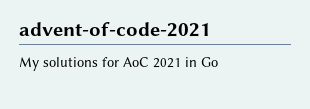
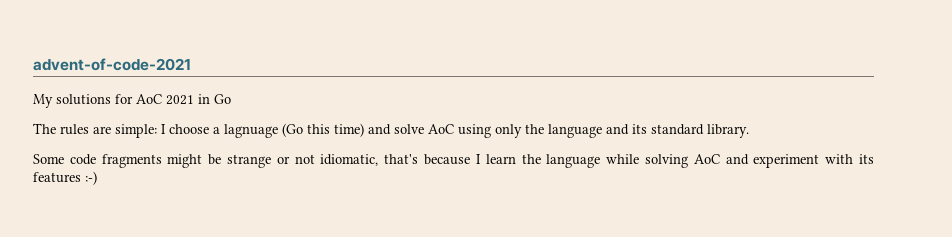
(218, 62) none -> [33,123,749,138] [33,154,875,168] [33,171,97,185] // The rules are simple: I choose a lagnuage (Go this time) and solve AoC using only the language and its standard library. // Some code fragments might be strange or not idiomatic, that's because I learn the language while solving AoC and experiment with its features :-)

